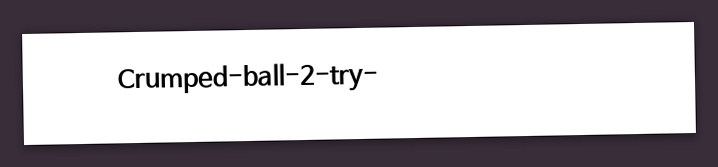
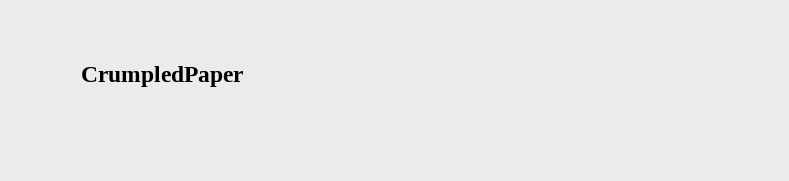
[117,61,379,96] Crumped-ball-2-try- -> [81,66,243,87] CrumpledPaper

